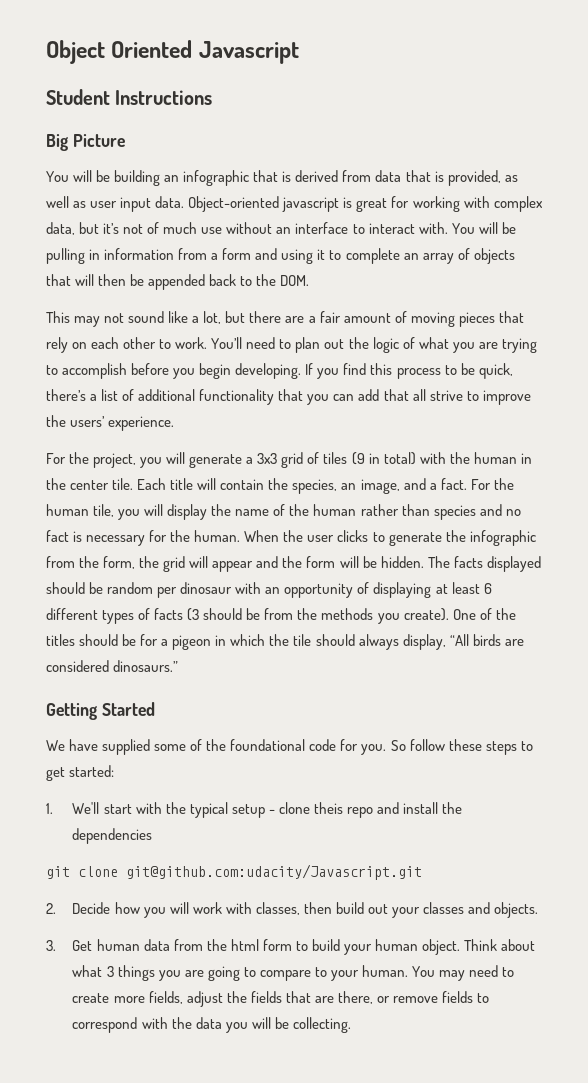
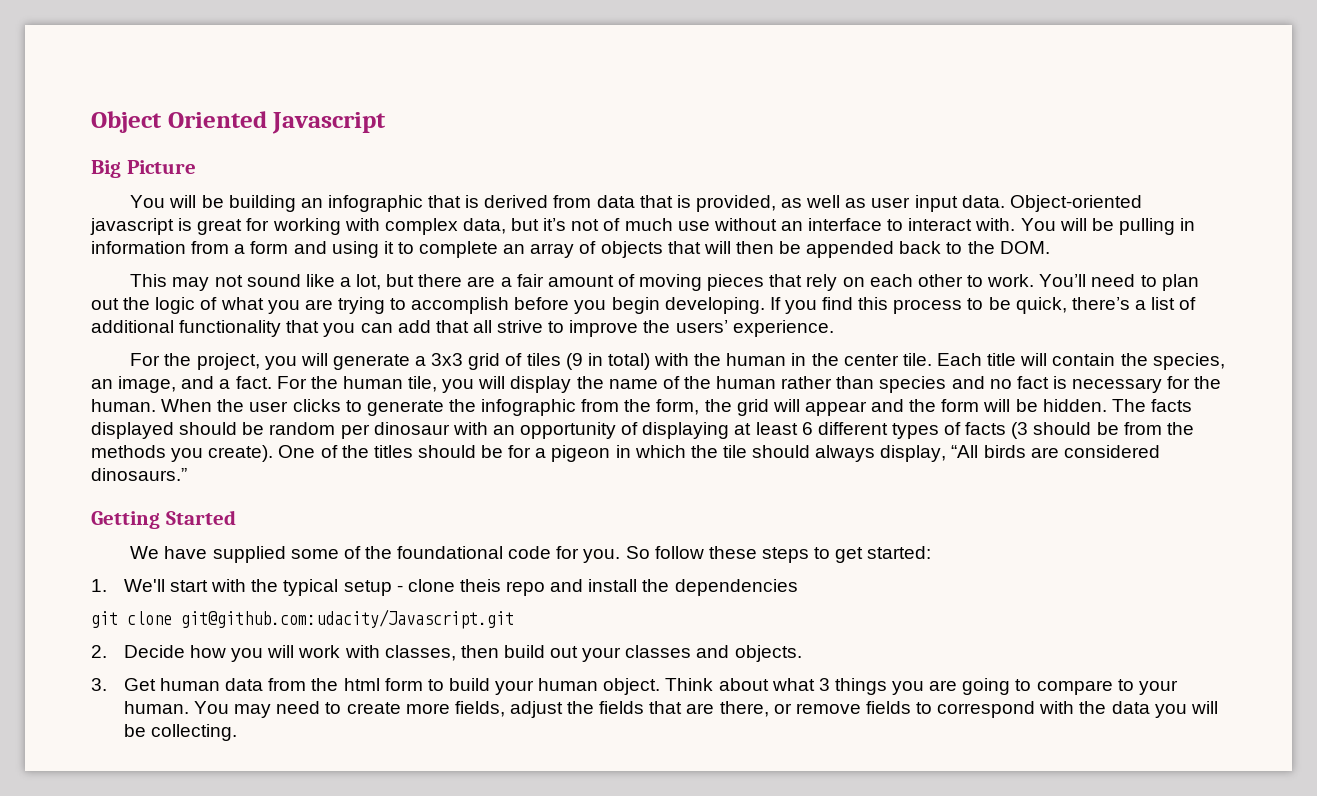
[46,89,213,105] // Student Instructions -> (387, 123) none

